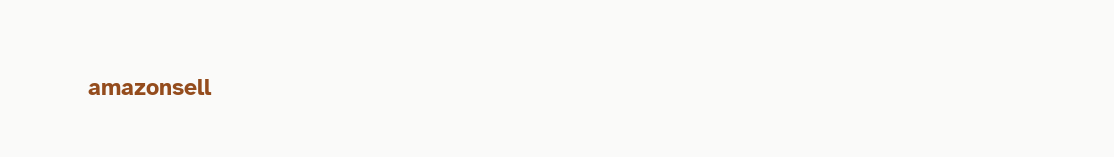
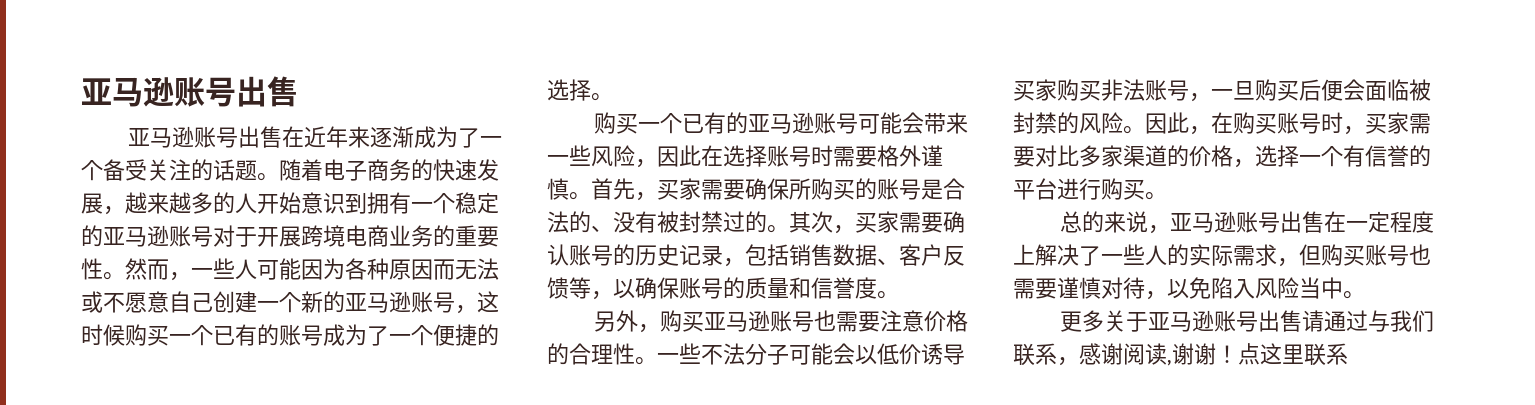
[88,79,212,95] amazonsell -> [81,76,298,107] [128,126,503,148] [81,159,499,181] [81,192,499,215] [81,225,499,247] [81,258,499,281] [81,291,499,314] [81,324,499,346] [547,79,613,101] [594,112,969,134] [547,145,943,168] [547,178,965,201] [547,211,965,234] [547,244,965,267] [547,277,899,300] [594,310,969,333] [547,343,965,365] [1013,79,1431,102] [1013,112,1431,135] [1013,145,1431,168] [1013,178,1167,200] [1060,211,1435,234] [1013,244,1431,267] [1013,277,1365,300] [1060,310,1435,332] [1013,343,1348,366] 亚马逊账号出售 // 亚马逊账号出售在近年来逐渐成为了一个备受关注的话题。随着电子商务的快速发展，越来越多的人开始意识到拥有一个稳定的亚马逊账号对于开展跨境电商业务的重要性。然而，一些人可能因为各种原因而无法或不愿意自己创建一个新的亚马逊账号，这时候购买一个已有的账号成为了一个便捷的选择。 // 购买一个已有的亚马逊账号可能会带来一些风险，因此在选择账号时需要格外谨慎。首先，买家需要确保所购买的账号是合法的、没有被封禁过的。其次，买家需要确认账号的历史记录，包括销售数据、客户反馈等，以确保账号的质量和信誉度。 // 另外，购买亚马逊账号也需要注意价格的合理性。一些不法分子可能会以低价诱导买家购买非法账号，一旦购买后便会面临被封禁的风险。因此，在购买账号时，买家需要对比多家渠道的价格，选择一个有信誉的平台进行购买。 // 总的来说，亚马逊账号出售在一定程度上解决了一些人的实际需求，但购买账号也需要谨慎对待，以免陷入风险当中。 // 更多关于亚马逊账号出售请通过与我们联系，感谢阅读,谢谢！点这里联系

